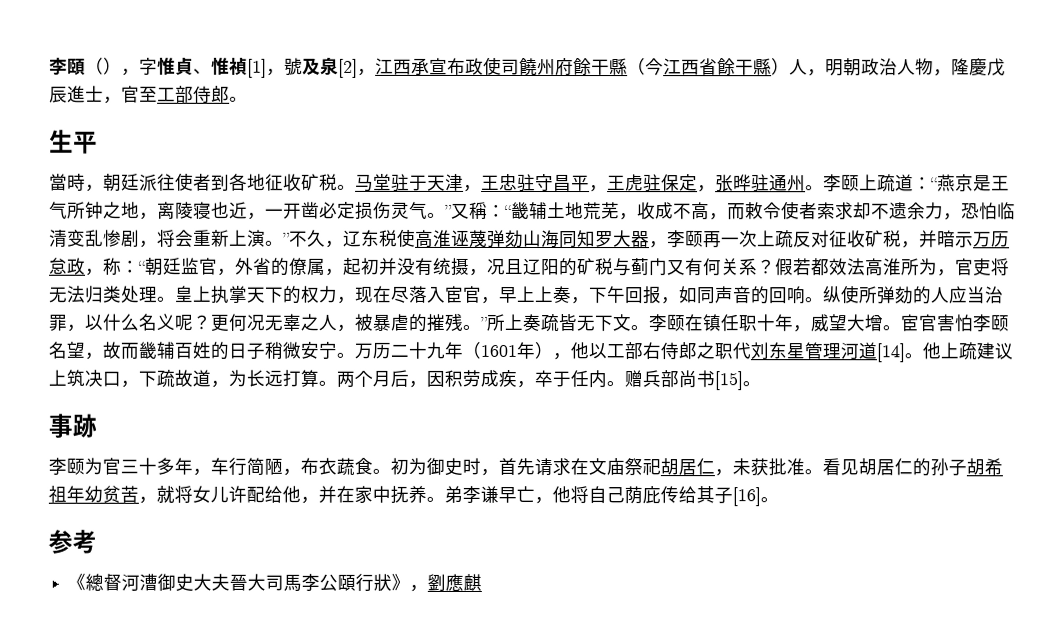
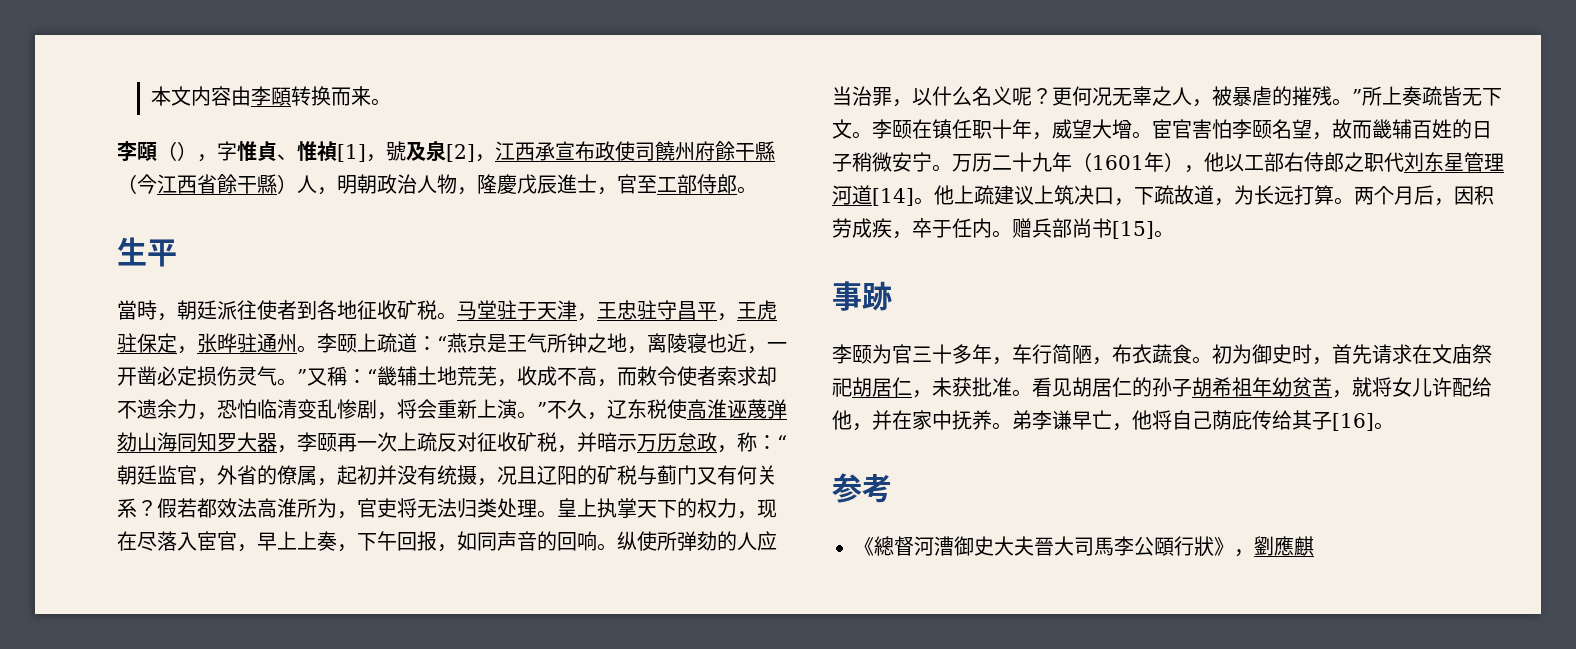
(49, 66) none -> [151,86,392,106] 本文内容由李頤转换而来。 //

